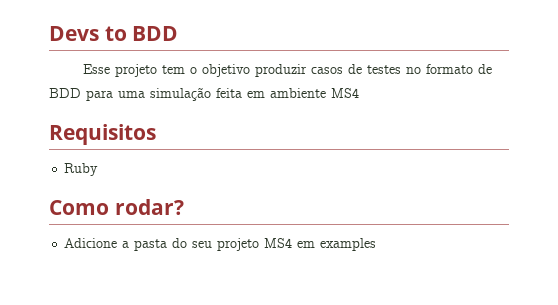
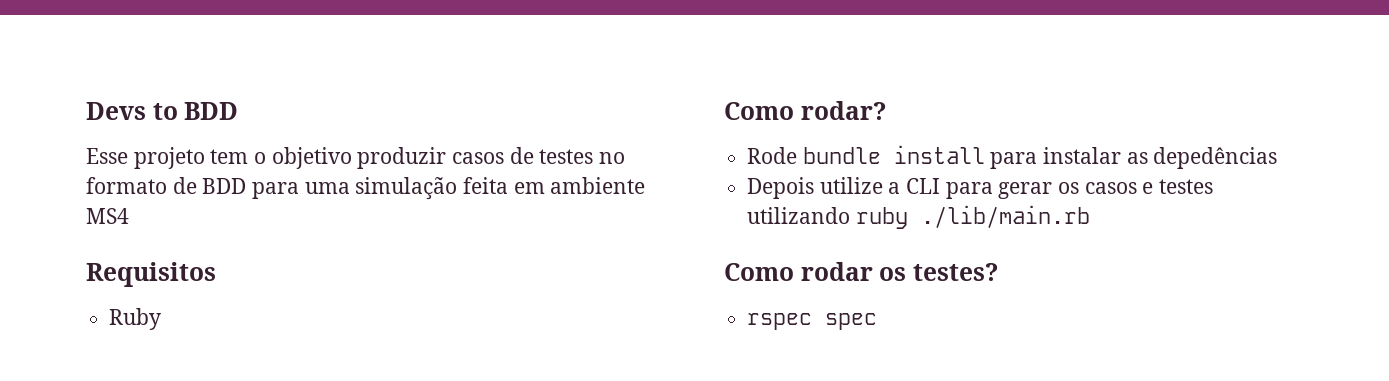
[64,238,377,251] Adicione a pasta do seu projeto MS4 em examples -> [747,145,1278,169] [747,177,1214,199] [747,205,1090,229] [724,262,998,281] [747,313,878,330] Rode bundle install para instalar as depedências // Depois utilize a CLI para gerar os casos e testes utilizando ruby ./lib/main.rb // Como rodar os testes? // rspec spec

